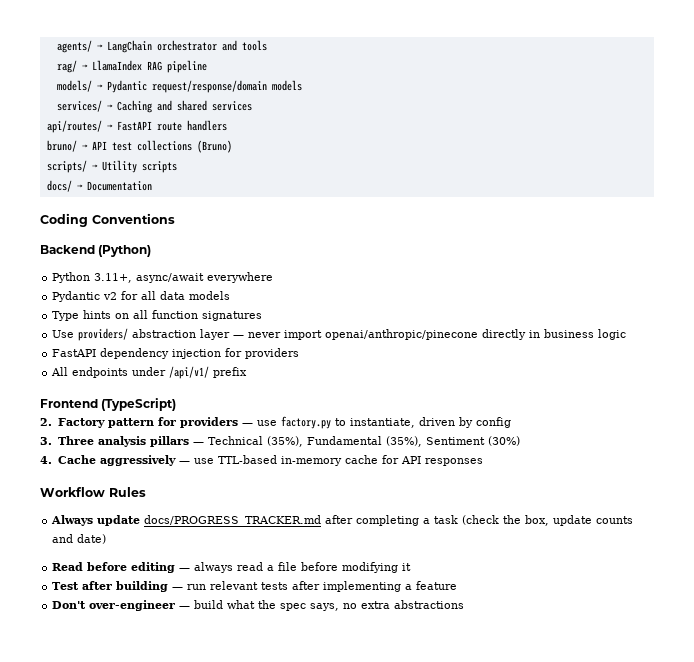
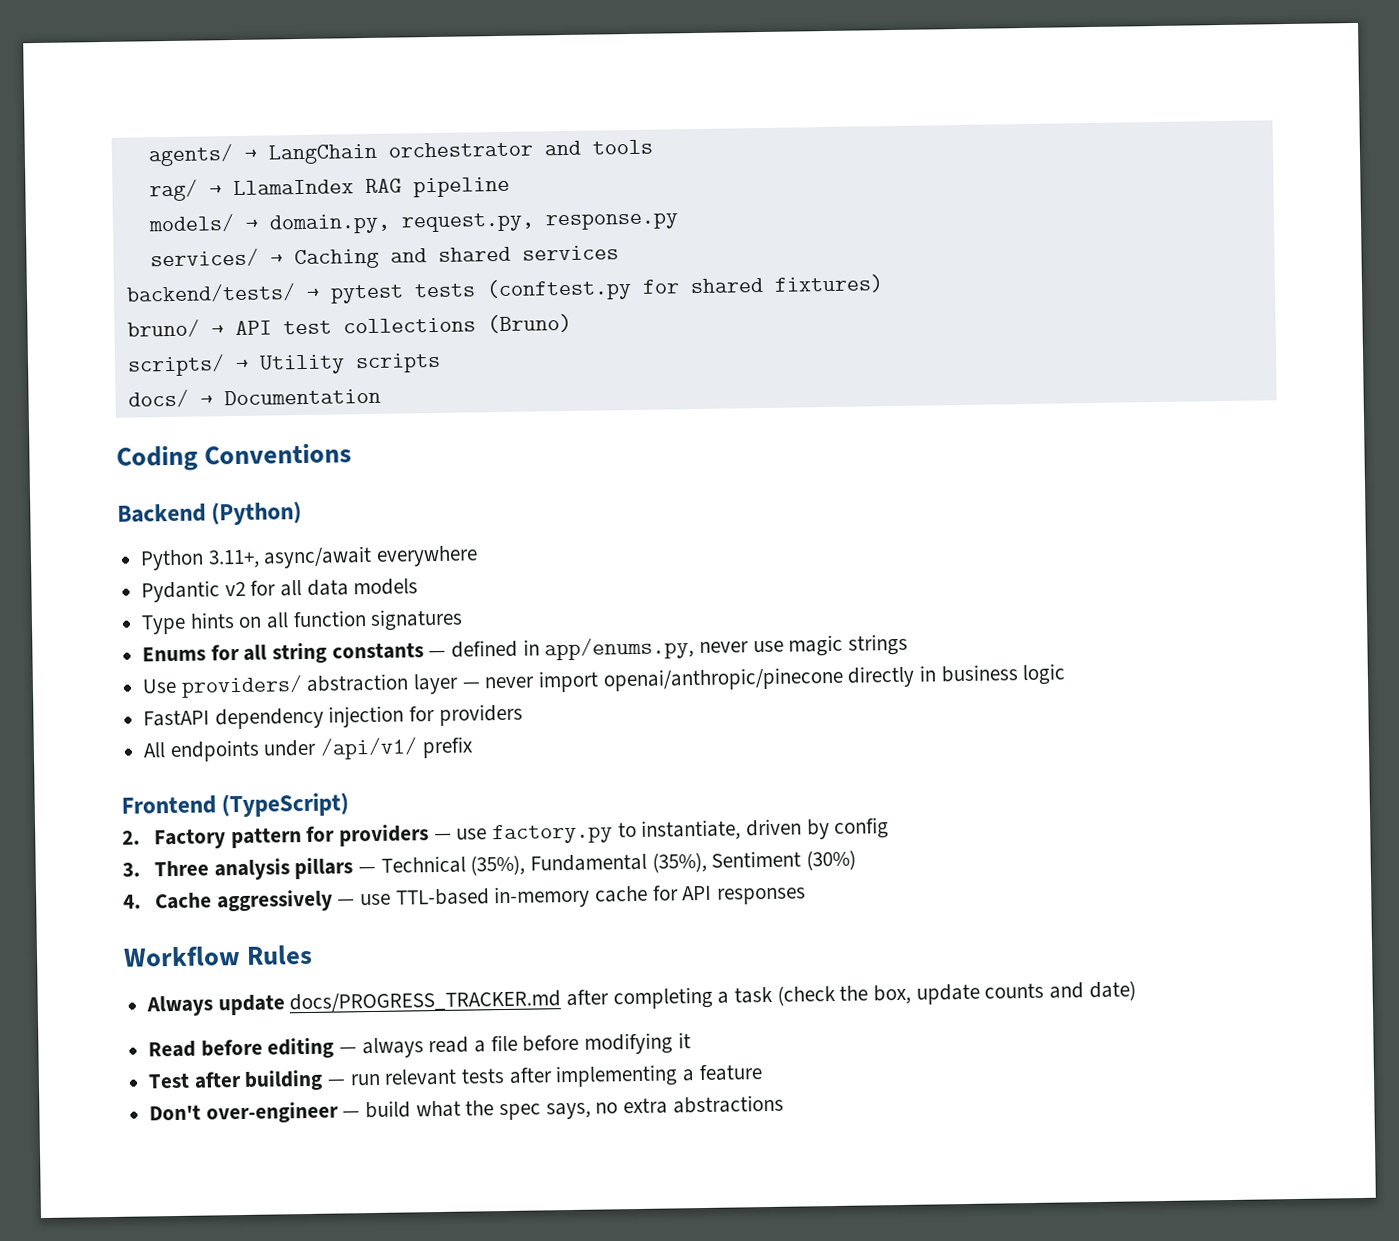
[106,80,302,93] Pydantic request/response/domain models -> [268,212,679,235] domain.py, request.py, response.py
[46,120,227,133] api/routes/ → FastAPI route handlers -> [125,274,884,304] backend/tests/ → pytest tests (conftest.py for shared fixtures)
(263, 316) none -> [142,633,909,664] // Enums for all string constants — defined in app/enums.py, never use magic strings

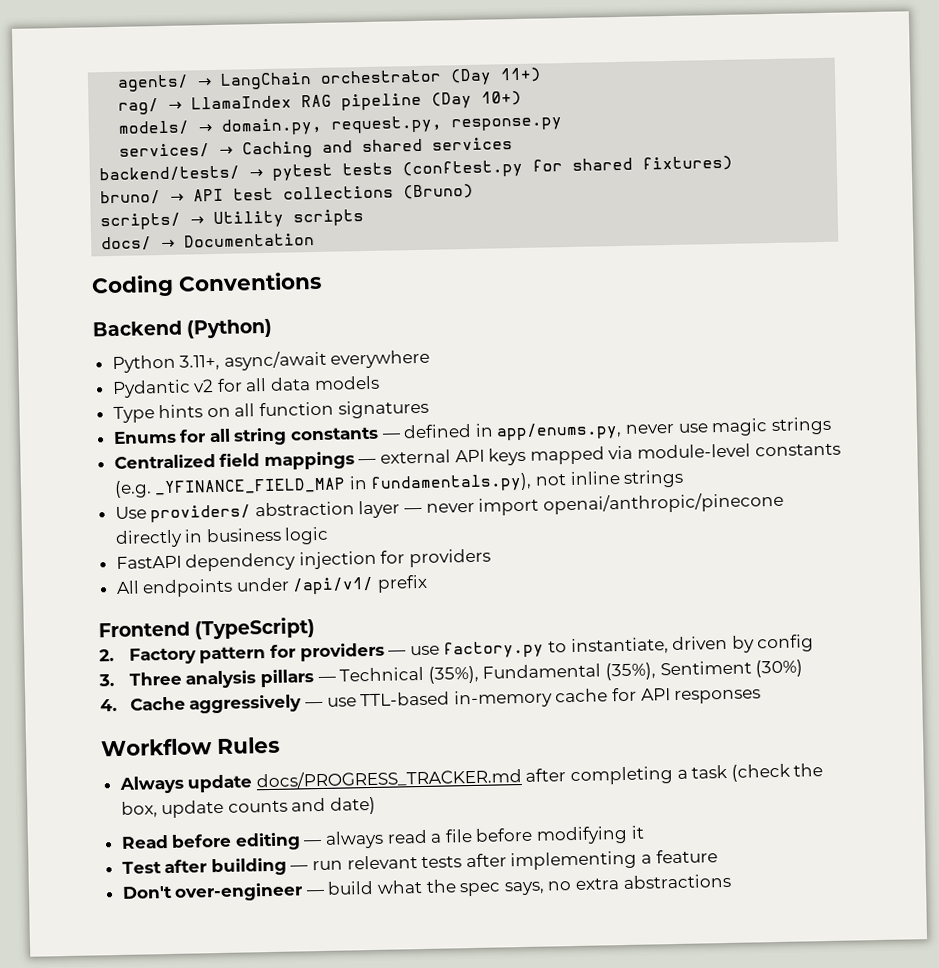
[543,139,653,156] and tools -> [450,67,543,86] (Day 11+)
(510, 187) none -> [431,90,523,109] (Day 10+)
(909, 644) none -> [113,443,841,471] [113,469,685,499] // Centralized field mappings — external API keys mapped via module-level constants (e.g. _YFINANCE_FIELD_MAP in fundamentals.py), not inline strings

